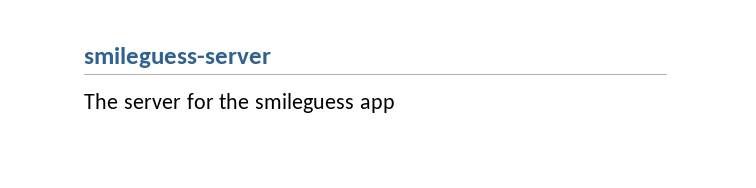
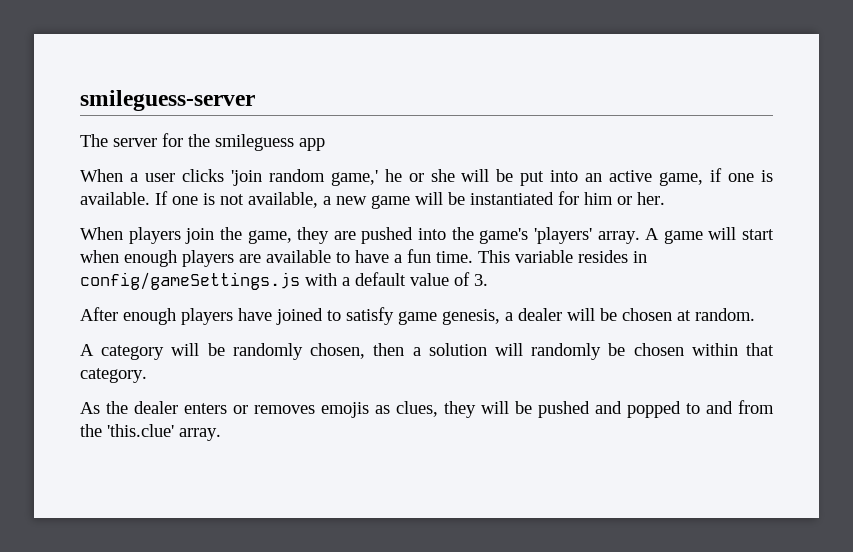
(396, 105) none -> [80,168,774,186] [80,191,665,209] [80,227,774,244] [80,249,647,267] [80,272,488,290] [80,307,755,325] [80,343,774,360] [80,368,147,383] [80,400,774,418] [80,424,221,441] // When a user clicks 'join random game,' he or she will be put into an active game, if one is available. If one is not available, a new game will be instantiated for him or her. // When players join the game, they are pushed into the game's 'players' array. A game will start when enough players are available to have a fun time. This variable resides in config/gameSettings.js with a default value of 3. // After enough players have joined to satisfy game genesis, a dealer will be chosen at random. // A category will be randomly chosen, then a solution will randomly be chosen within that category. // As the dealer enters or removes emojis as clues, they will be pushed and popped to and from the 'this.clue' array.

